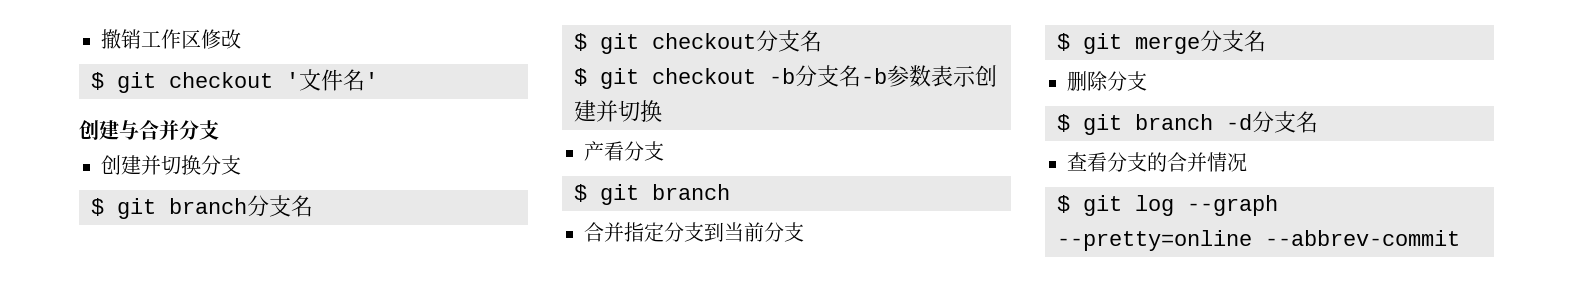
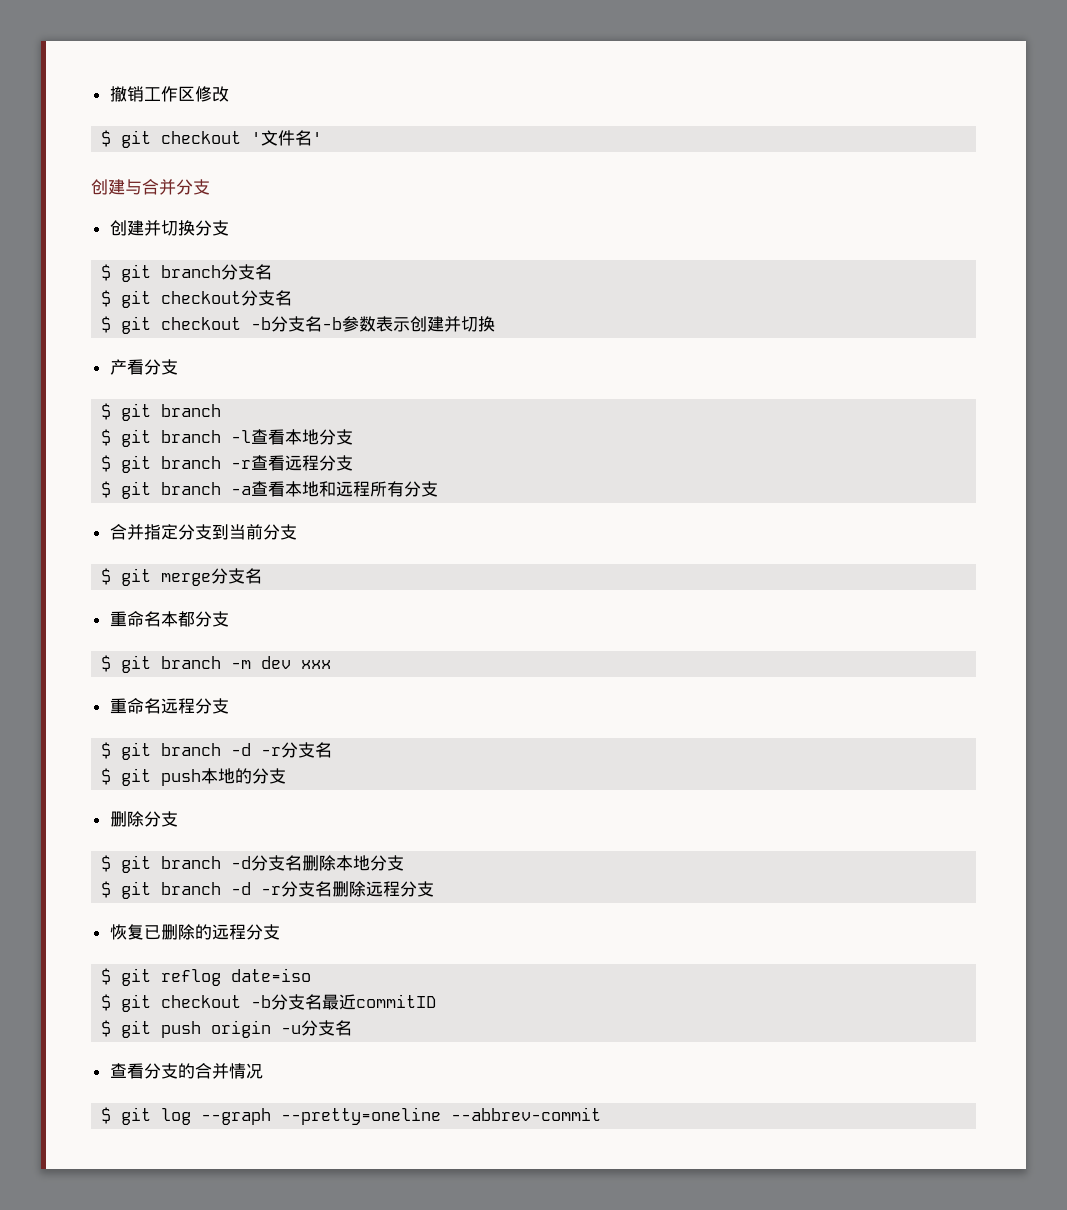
(730, 192) none -> [101,429,354,447] [101,455,354,473] [101,481,439,499] // $ git branch -l查看本地分支 // $ git branch -r查看远程分支 // $ git branch -a查看本地和远程所有分支
(1266, 41) none -> [109,611,229,627] [101,655,332,673] [109,698,229,714] [101,742,333,760] [101,768,287,786] // 重命名本都分支 // $ git branch -m dev xxx // 重命名远程分支 // $ git branch -d -r分支名 // $ git push本地的分支
(1318, 122) none -> [302,855,405,871] [101,881,435,899] [109,924,280,940] [101,968,312,986] [101,994,437,1012] [101,1020,353,1038] 删除本地分支 // $ git branch -d -r分支名删除远程分支 // 恢复已删除的远程分支 // $ git reflog date=iso // $ git checkout -b分支名最近commitID // $ git push origin -u分支名
[1057,230,1252,251] --pretty=online -> [281,1107,442,1125] --pretty=oneline

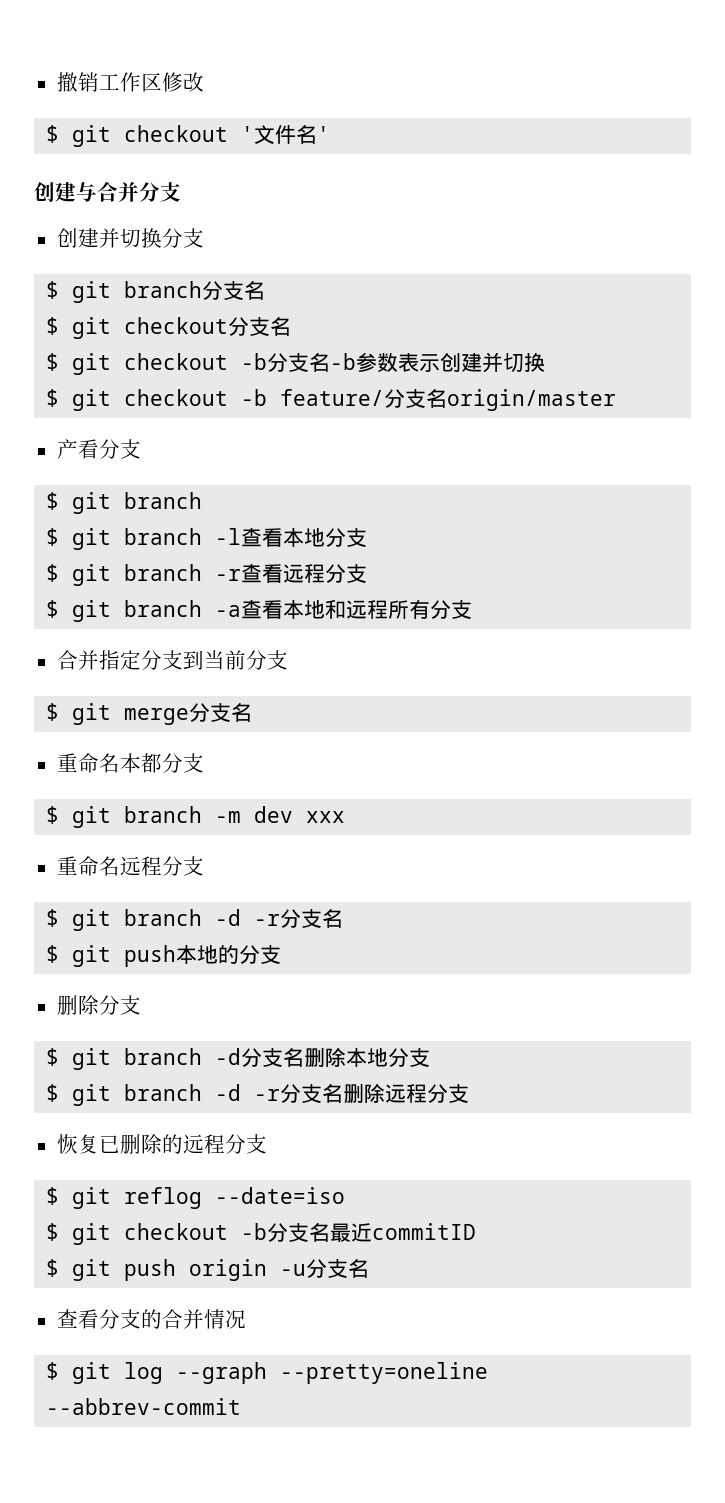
(496, 324) none -> [46,389,617,411] // $ git checkout -b feature/分支名origin/master
[231,968,312,982] date=iso -> [215,1187,346,1204] --date=iso

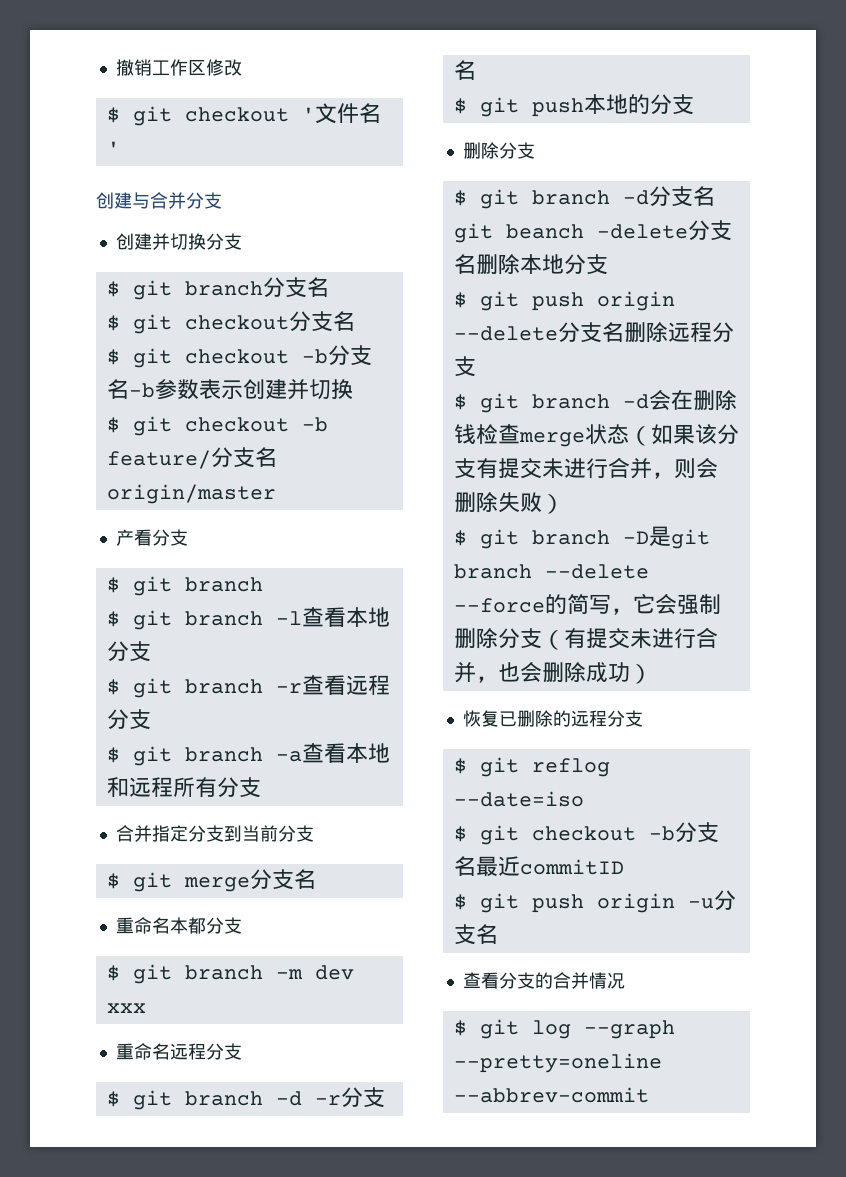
(305, 1057) none -> [453,220,732,243] [453,254,476,274] git beanch -delete分支名
[124,1084,281,1101] branch -d -r -> [531,291,675,311] [453,326,558,341] push origin --delete
(470, 1093) none -> [453,390,737,413] [453,424,739,447] [453,457,718,479] [453,492,564,514] [453,526,710,549] [453,564,649,579] [453,594,721,615] [453,627,718,650] [453,662,652,684] // $ git branch -d会在删除钱检查merge状态（如果该分支有提交未进行合并，则会删除失败） // $ git branch -D是git branch --delete --force的简写，它会强制删除分支（有提交未进行合并，也会删除成功）

